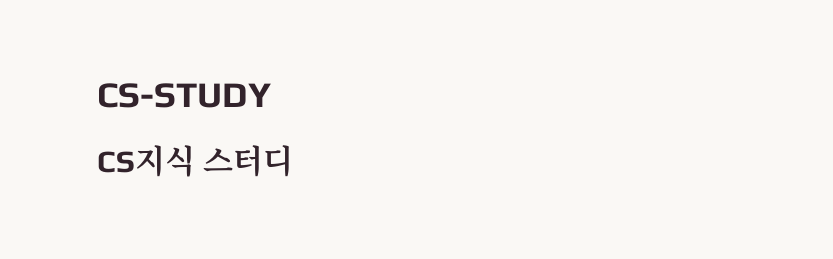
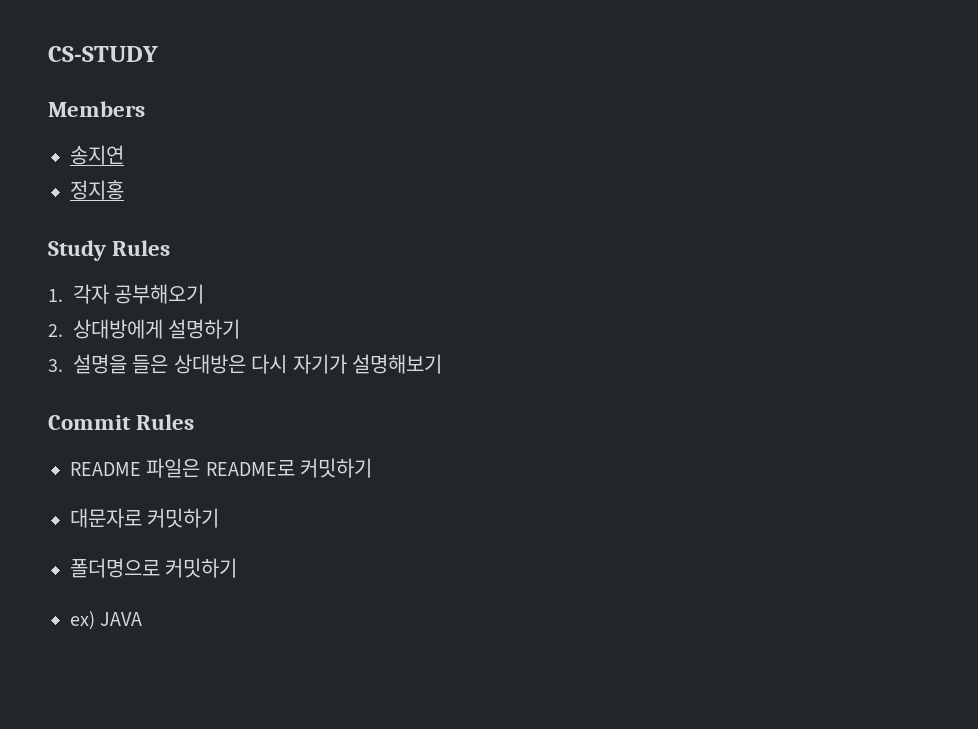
[97,145,294,177] CS지식 스터디 -> [48,101,145,117] [70,145,124,165] [70,180,124,200] [48,240,171,261] [48,284,205,304] [48,319,241,339] [48,354,442,374] [48,414,195,430] [70,458,373,478] [70,508,220,528] [70,558,238,578] [70,611,143,630] Members // 송지연 // 정지홍 // Study Rules // 1. 각자 공부해오기 // 2. 상대방에게 설명하기 // 3. 설명을 들은 상대방은 다시 자기가 설명해보기 // Commit Rules // README 파일은 README로 커밋하기 // 대문자로 커밋하기 // 폴더명으로 커밋하기 // ex) JAVA

